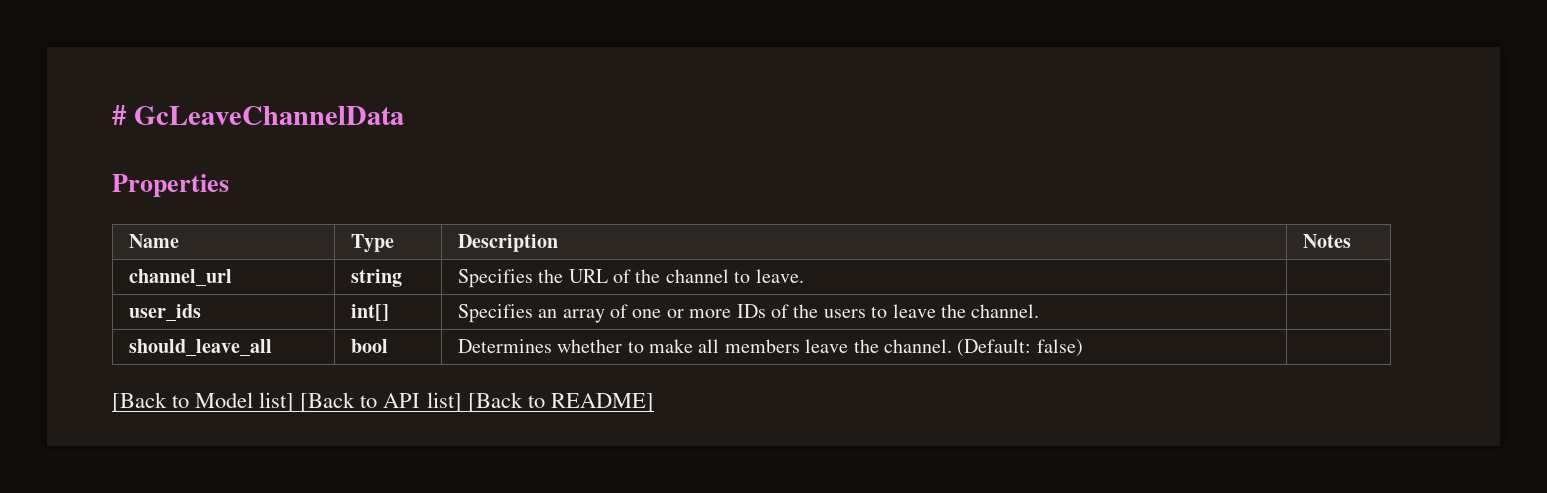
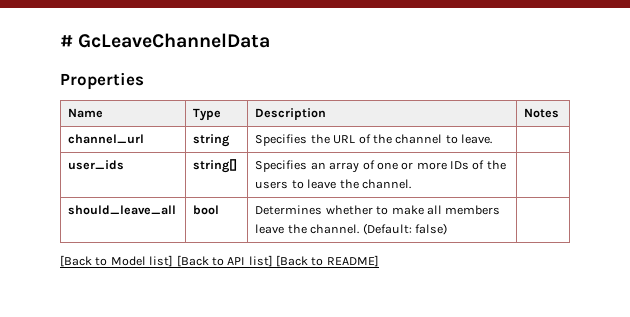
[350,304,389,321] int[] -> [193,159,238,173] string[]

